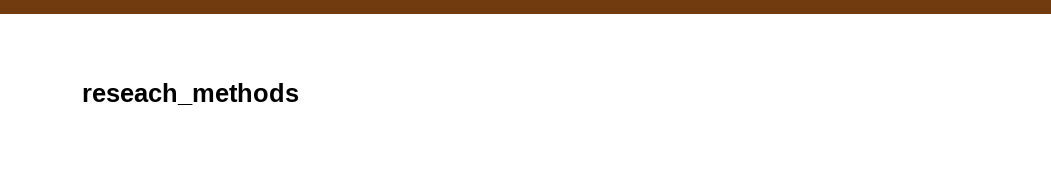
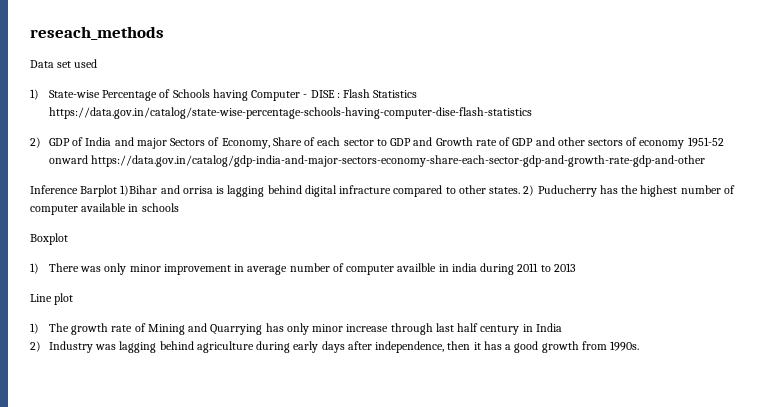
(299, 94) none -> [30,59,98,68] [30,89,418,101] [48,107,532,119] [30,137,724,149] [48,155,706,167] [30,185,735,197] [30,203,179,215] [30,233,68,245] [30,263,576,275] [30,293,74,305] [30,323,562,335] [30,341,640,353] // Data set used // 1) State-wise Percentage of Schools having Computer - DISE : Flash Statistics https://data.gov.in/catalog/state-wise-percentage-schools-having-computer-dise-flash-statistics // 2) GDP of India and major Sectors of Economy, Share of each sector to GDP and Growth rate of GDP and other sectors of economy 1951-52 onward https://data.gov.in/catalog/gdp-india-and-major-sectors-economy-share-each-sector-gdp-and-growth-rate-gdp-and-other // Inference Barplot 1)Bihar and orrisa is lagging behind digital infracture compared to other states. 2) Puducherry has the highest number of computer available in schools // Boxplot // 1) There was only minor improvement in average number of computer availble in india during 2011 to 2013 // Line plot // 1) The growth rate of Mining and Quarrying has only minor increase through last half century in India // 2) Industry was lagging behind agriculture during early days after independence, then it has a good growth from 1990s.

